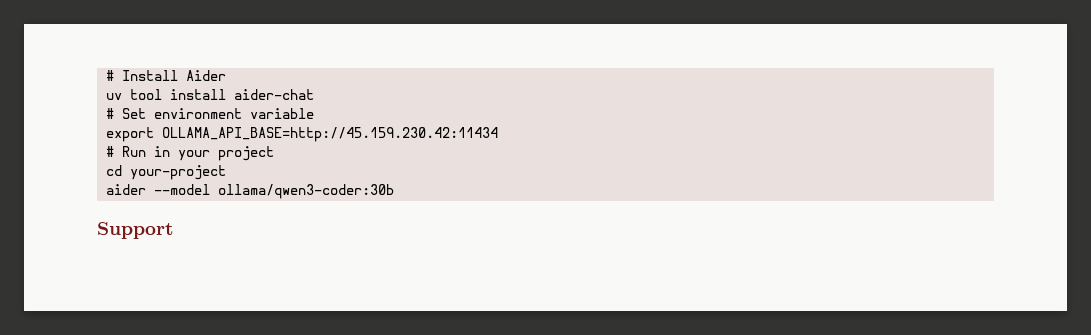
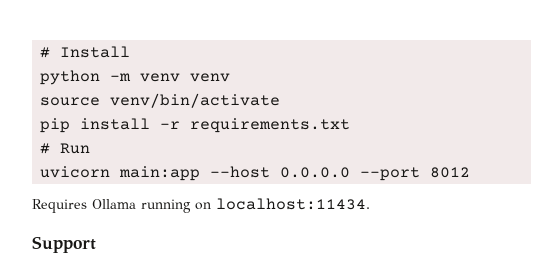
[186,70,226,81] [106,89,314,100] [106,108,314,119] [106,127,498,142] [106,146,274,161] [106,165,226,180] [106,184,394,199] Aider // uv tool install aider-chat // # Set environment variable // export OLLAMA_API_BASE=http://45.159.230.42:11434 // # Run in your project // cd your-project // aider --model ollama/qwen3-coder:30b -> [40,70,231,85] [40,93,281,108] [40,118,351,133] [40,143,91,154] [40,166,471,181] [32,198,370,213] // python -m venv venv // source venv/bin/activate // pip install -r requirements.txt // # Run // uvicorn main:app --host 0.0.0.0 --port 8012 // Requires Ollama running on localhost:11434.

